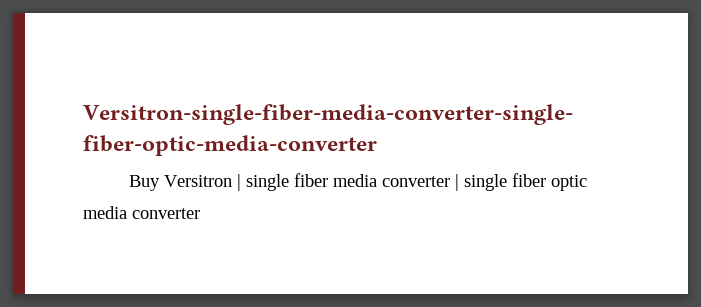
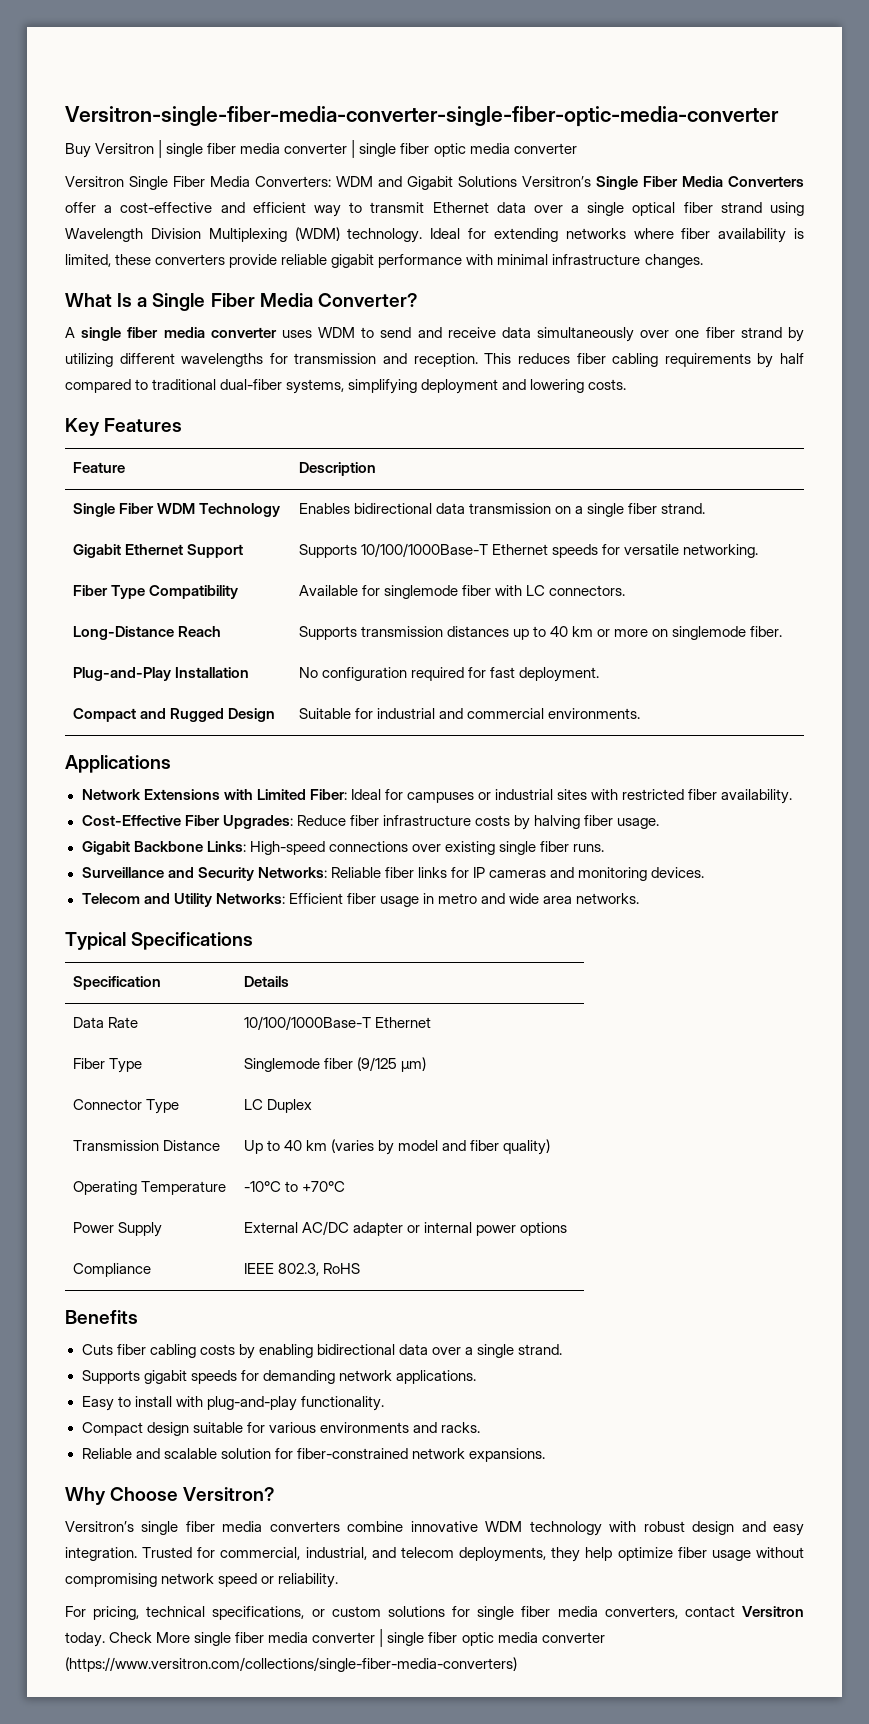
(200, 213) none -> [65,176,804,190] [65,202,804,217] [65,227,804,243] [65,254,703,268] [65,293,418,311] [65,327,804,342] [65,353,805,368] [65,379,627,394] [65,418,183,436] [72,462,125,473] [298,462,376,476] [72,503,281,517] [298,503,706,517] [72,544,244,558] [298,543,759,558] [72,585,239,599] [298,585,626,599] [72,626,221,640] [298,626,783,640] [72,667,249,681] [298,667,600,682] [72,708,276,722] [298,708,641,719] [65,755,171,773] [81,789,793,804] [81,815,659,830] [81,841,604,855] [81,867,705,881] [81,893,640,907] [65,932,254,950] [72,976,161,990] [243,976,289,987] [72,1017,138,1028] [243,1016,431,1030] [72,1058,142,1073] [243,1057,427,1072] [72,1099,179,1114] [243,1099,312,1113] [72,1140,220,1151] [243,1139,551,1155] [72,1181,226,1195] [243,1181,346,1192] [72,1222,162,1237] [243,1221,568,1236] [72,1263,151,1277] [243,1263,361,1276] [65,1310,138,1324] [81,1344,563,1359] [81,1370,476,1384] [81,1396,384,1411] [81,1422,480,1436] [81,1448,545,1462] [65,1487,276,1505] [65,1521,804,1536] [65,1547,805,1562] [65,1573,339,1588] [65,1606,804,1620] [65,1629,605,1647] [65,1657,517,1672] // Versitron Single Fiber Media Converters: WDM and Gigabit Solutions Versitron’s Single Fiber Media Converters offer a cost-effective and efficient way to transmit Ethernet data over a single optical fiber strand using Wavelength Division Multiplexing (WDM) technology. Ideal for extending networks where fiber availability is limited, these converters provide reliable gigabit performance with minimal infrastructure changes. // What Is a Single Fiber Media Converter? // A single fiber media converter uses WDM to send and receive data simultaneously over one fiber strand by utilizing different wavelengths for transmission and reception. This reduces fiber cabling requirements by half compared to traditional dual-fiber systems, simplifying deployment and lowering costs. // Key Features // Feature | Description // Single Fiber WDM Technology | Enables bidirectional data transmission on a single fiber strand. // Gigabit Ethernet Support | Supports 10/100/1000Base-T Ethernet speeds for versatile networking. // Fiber Type Compatibility | Available for singlemode fiber with LC connectors. // Long-Distance Reach | Supports transmission distances up to 40 km or more on singlemode fiber. // Plug-and-Play Installation | No configuration required for fast deployment. // Compact and Rugged Design | Suitable for industrial and commercial environments. // Applications // Network Extensions with Limited Fiber: Ideal for campuses or industrial sites with restricted fiber availability. // Cost-Effective Fiber Upgrades: Reduce fiber infrastructure costs by halving fiber usage. // Gigabit Backbone Links: High-speed connections over existing single fiber runs. // Surveillance and Security Networks: Reliable fiber links for IP cameras and monitoring devices. // Telecom and Utility Networks: Efficient fiber usage in metro and wide area networks. // Typical Specifications // Specification | Details // Data Rate | 10/100/1000Base-T Ethernet // Fiber Type | Singlemode fiber (9/125 µm) // Connector Type | LC Duplex // Transmission Distance | Up to 40 km (varies by model and fiber quality) // Operating Temperature | -10°C to +70°C // Power Supply | External AC/DC adapter or internal power options // Compliance | IEEE 802.3, RoHS // Benefits // Cuts fiber cabling costs by enabling bidirectional data over a single strand. // Supports gigabit speeds for demanding network applications. // Easy to install with plug-and-play functionality. // Compact design suitable for various environments and racks. // Reliable and scalable solution for fiber-constrained network expansions. // Why Choose Versitron? // Versitron’s single fiber media converters combine innovative WDM technology with robust design and easy integration. Trusted for commercial, industrial, and telecom deployments, they help optimize fiber usage without compromising network speed or reliability. // For pricing, technical specifications, or custom solutions for single fiber media converters, contact Versitron today. Check More single fiber media converter | single fiber optic media converter (https://www.versitron.com/collections/single-fiber-media-converters)

